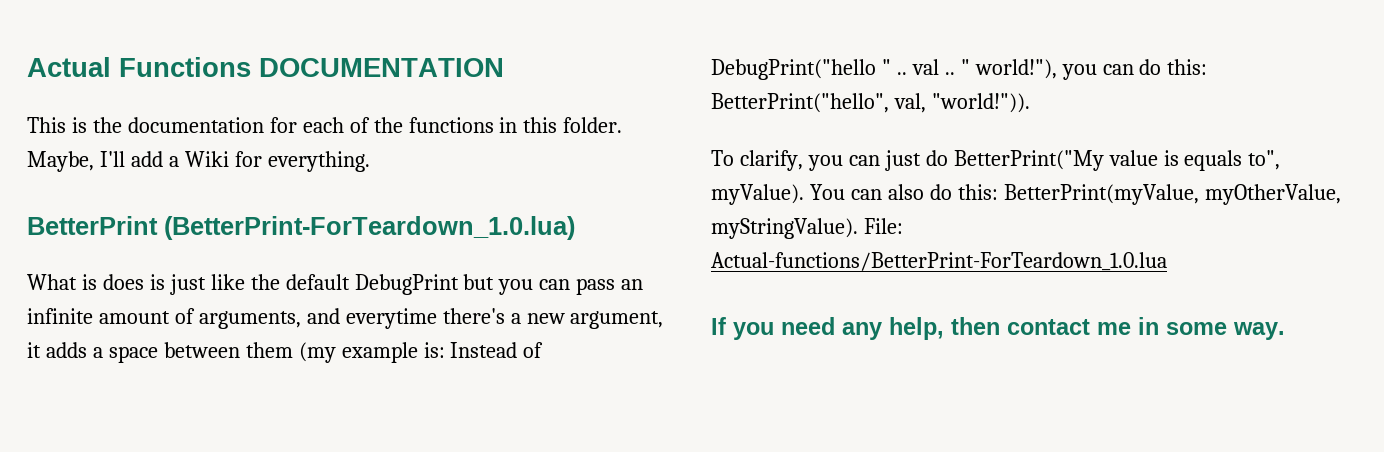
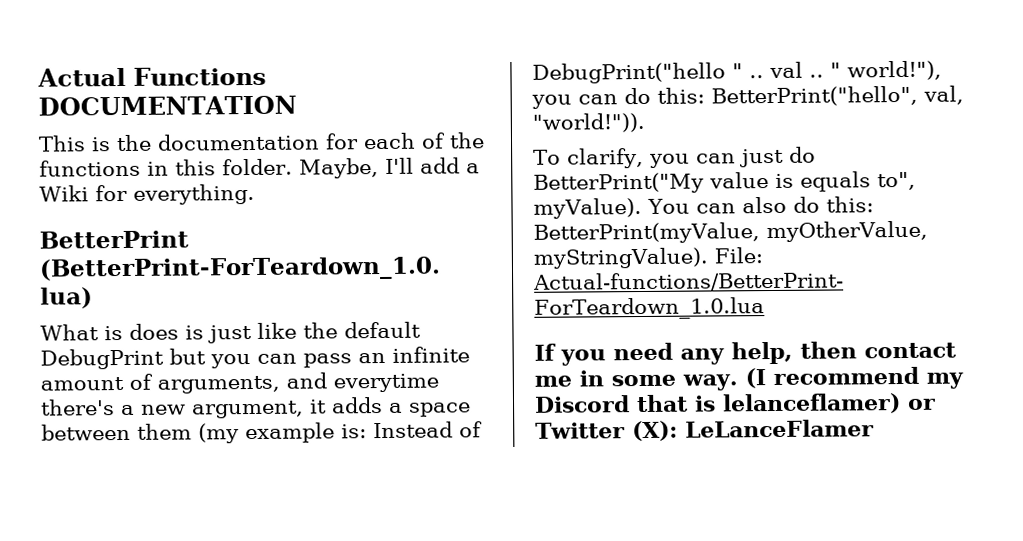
(1285, 331) none -> [744,366,964,389] [534,393,936,415] [535,419,874,442] (I recommend my Discord that is lelanceflamer) or Twitter (X): LeLanceFlamer

